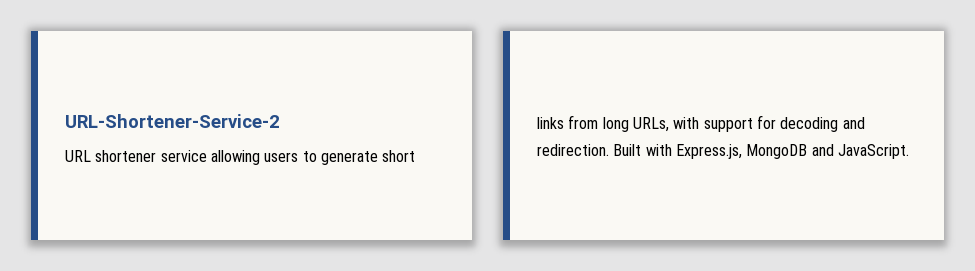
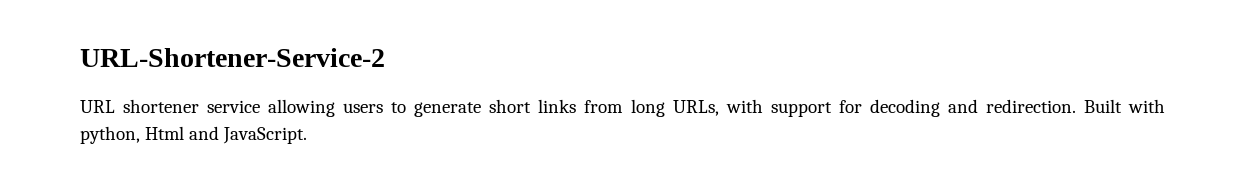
[675,144,808,159] Express.js, MongoDB -> [80,126,185,144] python, Html

